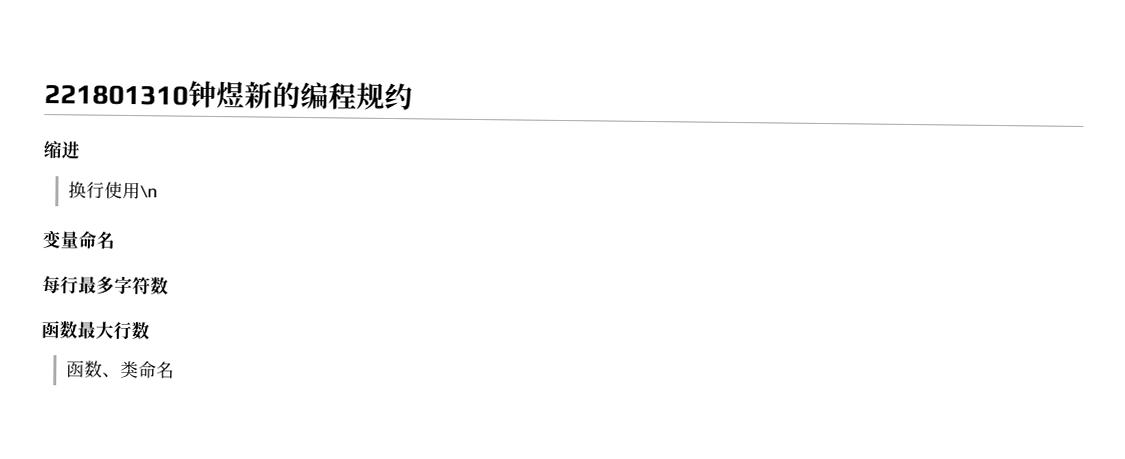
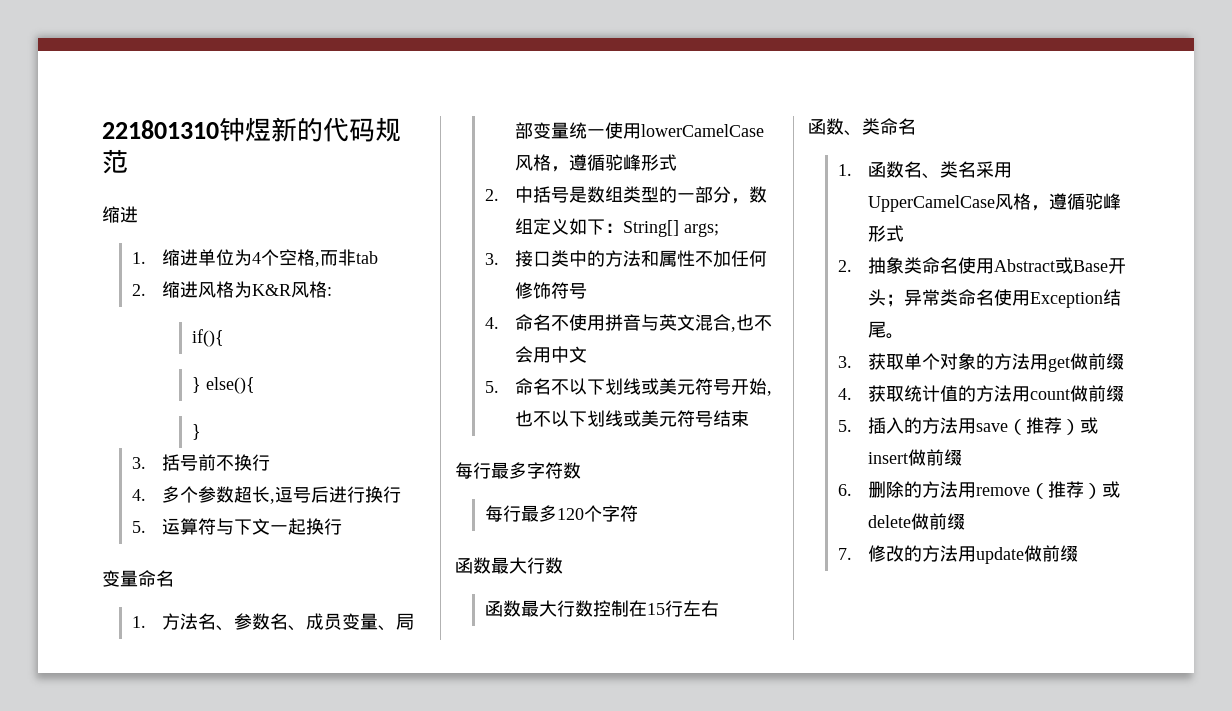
[300,81,413,111] 编程规约 -> [323,117,401,142] [102,149,128,174] 代码规范
[67,181,158,200] [42,230,115,249] 换行使用\n // 变量命名 -> [131,249,378,267] [131,281,332,298] [191,329,224,347] [191,377,255,394] [191,424,201,440] [131,454,270,471] [131,486,401,504] [131,518,342,535] [102,570,174,587] [131,613,414,631] [514,122,764,139] [514,154,677,172] [484,186,767,204] [514,218,719,237] [484,250,767,267] [514,282,587,299] [484,314,772,332] [514,346,587,363] [484,378,772,396] [514,410,749,427] 1.缩进单位为4个空格,而非tab // 2.缩进风格为K&R风格: // if(){ // } else(){ // } // 3.括号前不换行 // 4.多个参数超长,逗号后进行换行 // 5.运算符与下文一起换行 // 变量命名 // 1.方法名、参数名、成员变量、局部变量统一使用lowerCamelCase风格，遵循驼峰形式 // 2.中括号是数组类型的一部分，数组定义如下：String[] args; // 3.接口类中的方法和属性不加任何修饰符号 // 4.命名不使用拼音与英文混合,也不会用中文 // 5.命名不以下划线或美元符号开始,也不以下划线或美元符号结束
(169, 286) none -> [484,505,638,522] // 每行最多120个字符
[101,360,175,379] 、类命名 -> [520,600,719,617] [808,118,916,136] [837,161,1012,179] [867,193,1121,212] [867,225,904,242] [837,257,1126,274] [867,289,1121,308] [867,321,904,339] [837,353,1124,372] [837,385,1124,402] [837,417,1098,435] [867,449,962,466] [837,481,1120,499] [867,513,965,530] [837,545,1078,564] 最大行数控制在15行左右 // 函数、类命名 // 1.函数名、类名采用UpperCamelCase风格，遵循驼峰形式 // 2.抽象类命名使用Abstract或Base开头；异常类命名使用Exception结尾。 // 3.获取单个对象的方法用get做前缀 // 4.获取统计值的方法用count做前缀 // 5.插入的方法用save（推荐）或insert做前缀 // 6.删除的方法用remove（推荐）或delete做前缀 // 7.修改的方法用update做前缀

